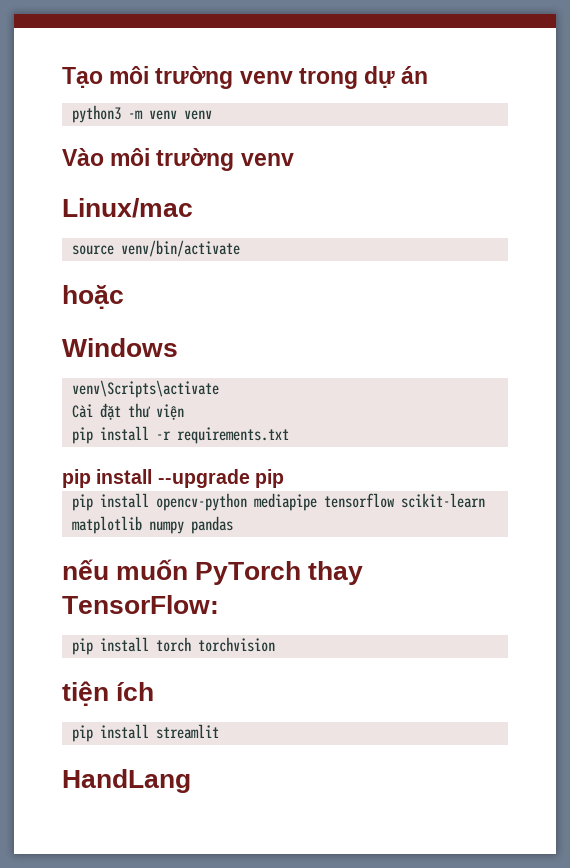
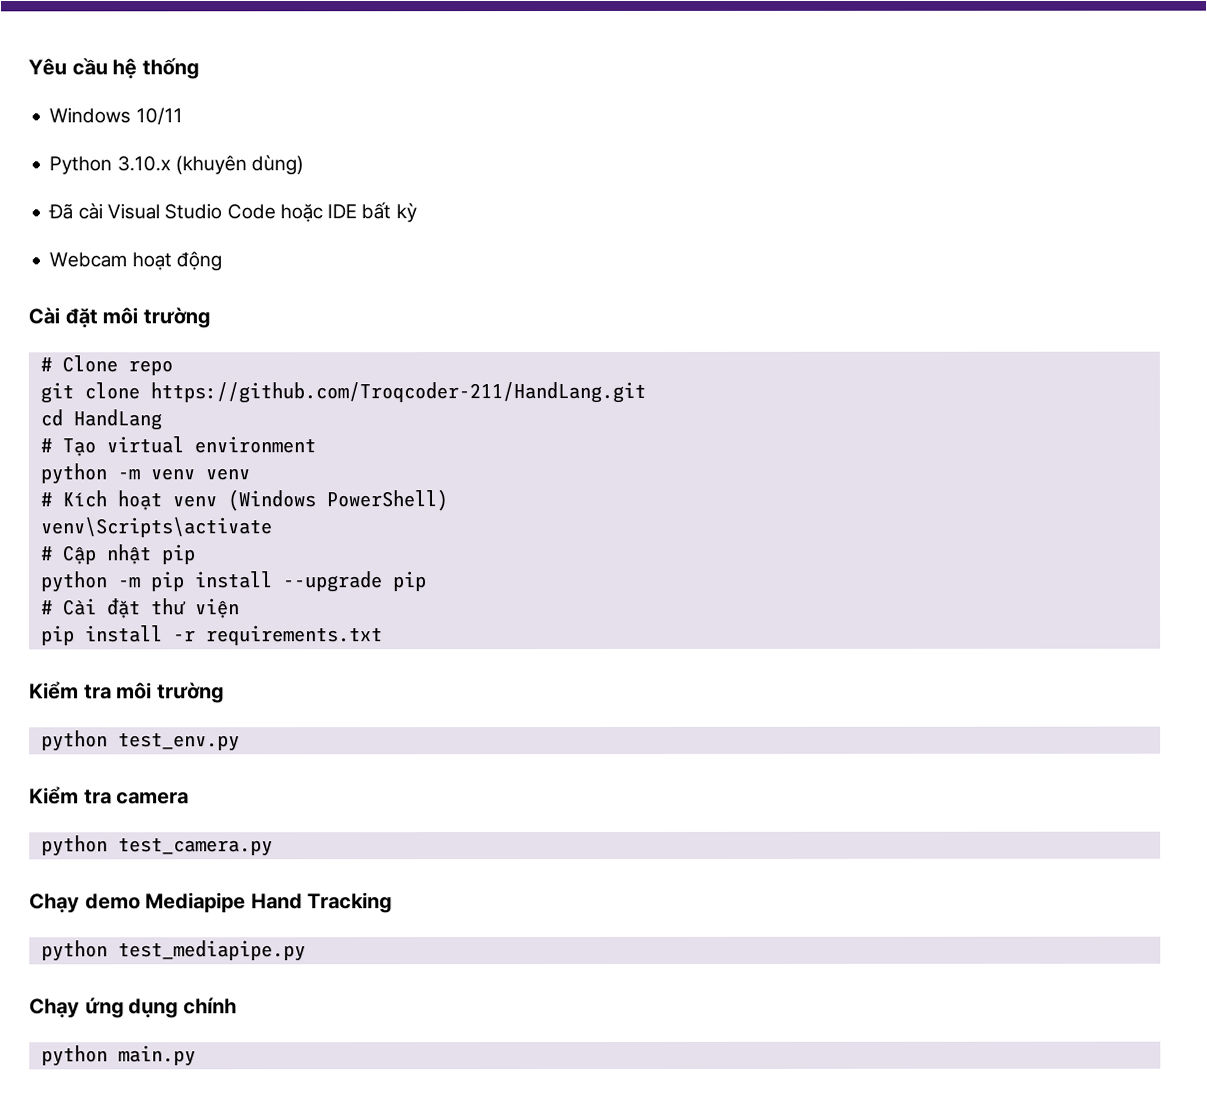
[62,66,429,89] [71,105,212,123] [62,148,294,171] [62,198,193,218] [71,240,240,257] [62,285,124,309] [62,338,178,357] [71,380,219,398] Tạo môi trường venv trong dự án // python3 -m venv venv // Vào môi trường venv // Linux/mac // source venv/bin/activate // hoặc // Windows // venv\Scripts\activate // -> [28,58,199,80] [49,107,183,126] [49,155,305,176] [48,202,417,223] [49,251,222,272] [28,307,210,329] [39,355,173,376] [39,381,646,404] [39,409,162,431] [39,436,316,457] [39,463,250,485] [39,489,448,512] [39,517,272,538] [39,544,196,565] [40,571,427,593] [40,600,53,615] Yêu cầu hệ thống // Windows 10/11 // Python 3.10.x (khuyên dùng) // Đã cài Visual Studio Code hoặc IDE bất kỳ // Webcam hoạt động // Cài đặt môi trường // # Clone repo // git clone https://github.com/Troqcoder-211/HandLang.git // cd HandLang // # Tạo virtual environment // python -m venv venv // # Kích hoạt venv (Windows PowerShell) // venv\Scripts\activate // # Cập nhật pip // python -m pip install --upgrade pip // #
[62,469,284,488] [71,493,485,511] [71,516,233,534] [62,559,364,585] [62,595,219,614] [71,637,275,655] [62,681,155,706] [71,724,219,742] [62,769,191,793] pip install --upgrade pip // pip install opencv-python mediapipe tensorflow scikit-learn matplotlib numpy pandas // nếu muốn PyTorch thay TensorFlow: // pip install torch torchvision // tiện ích // pip install streamlit // HandLang -> [29,681,224,704] [40,730,240,752] [29,786,190,805] [40,835,273,857] [29,892,393,914] [40,940,306,962] [29,997,237,1019] [40,1045,196,1067] Kiểm tra môi trường // python test_env.py // Kiểm tra camera // python test_camera.py // Chạy demo Mediapipe Hand Tracking // python test_mediapipe.py // Chạy ứng dụng chính // python main.py

